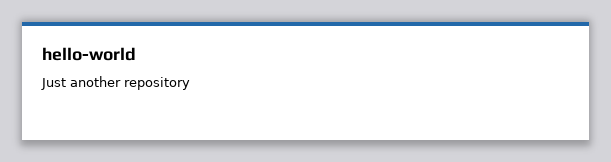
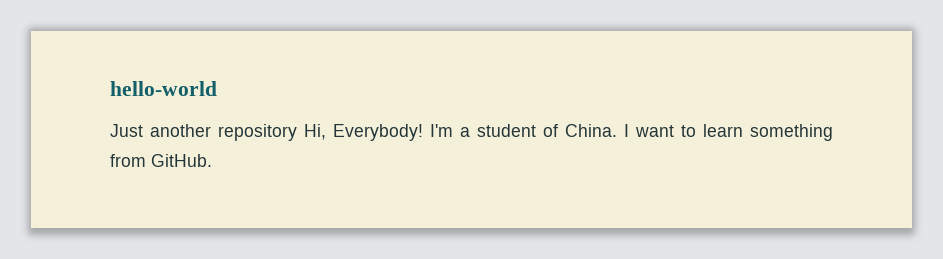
(190, 83) none -> [304,124,833,141] [110,154,212,167] Hi, Everybody! I'm a student of China. I want to learn something from GitHub.

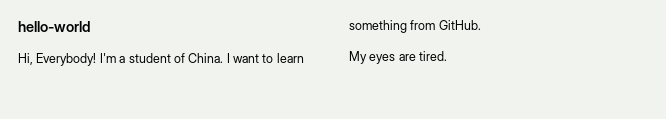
[110,124,297,141] Just another repository -> (91, 26) none
(212, 160) none -> [349,51,448,64] // My eyes are tired.

